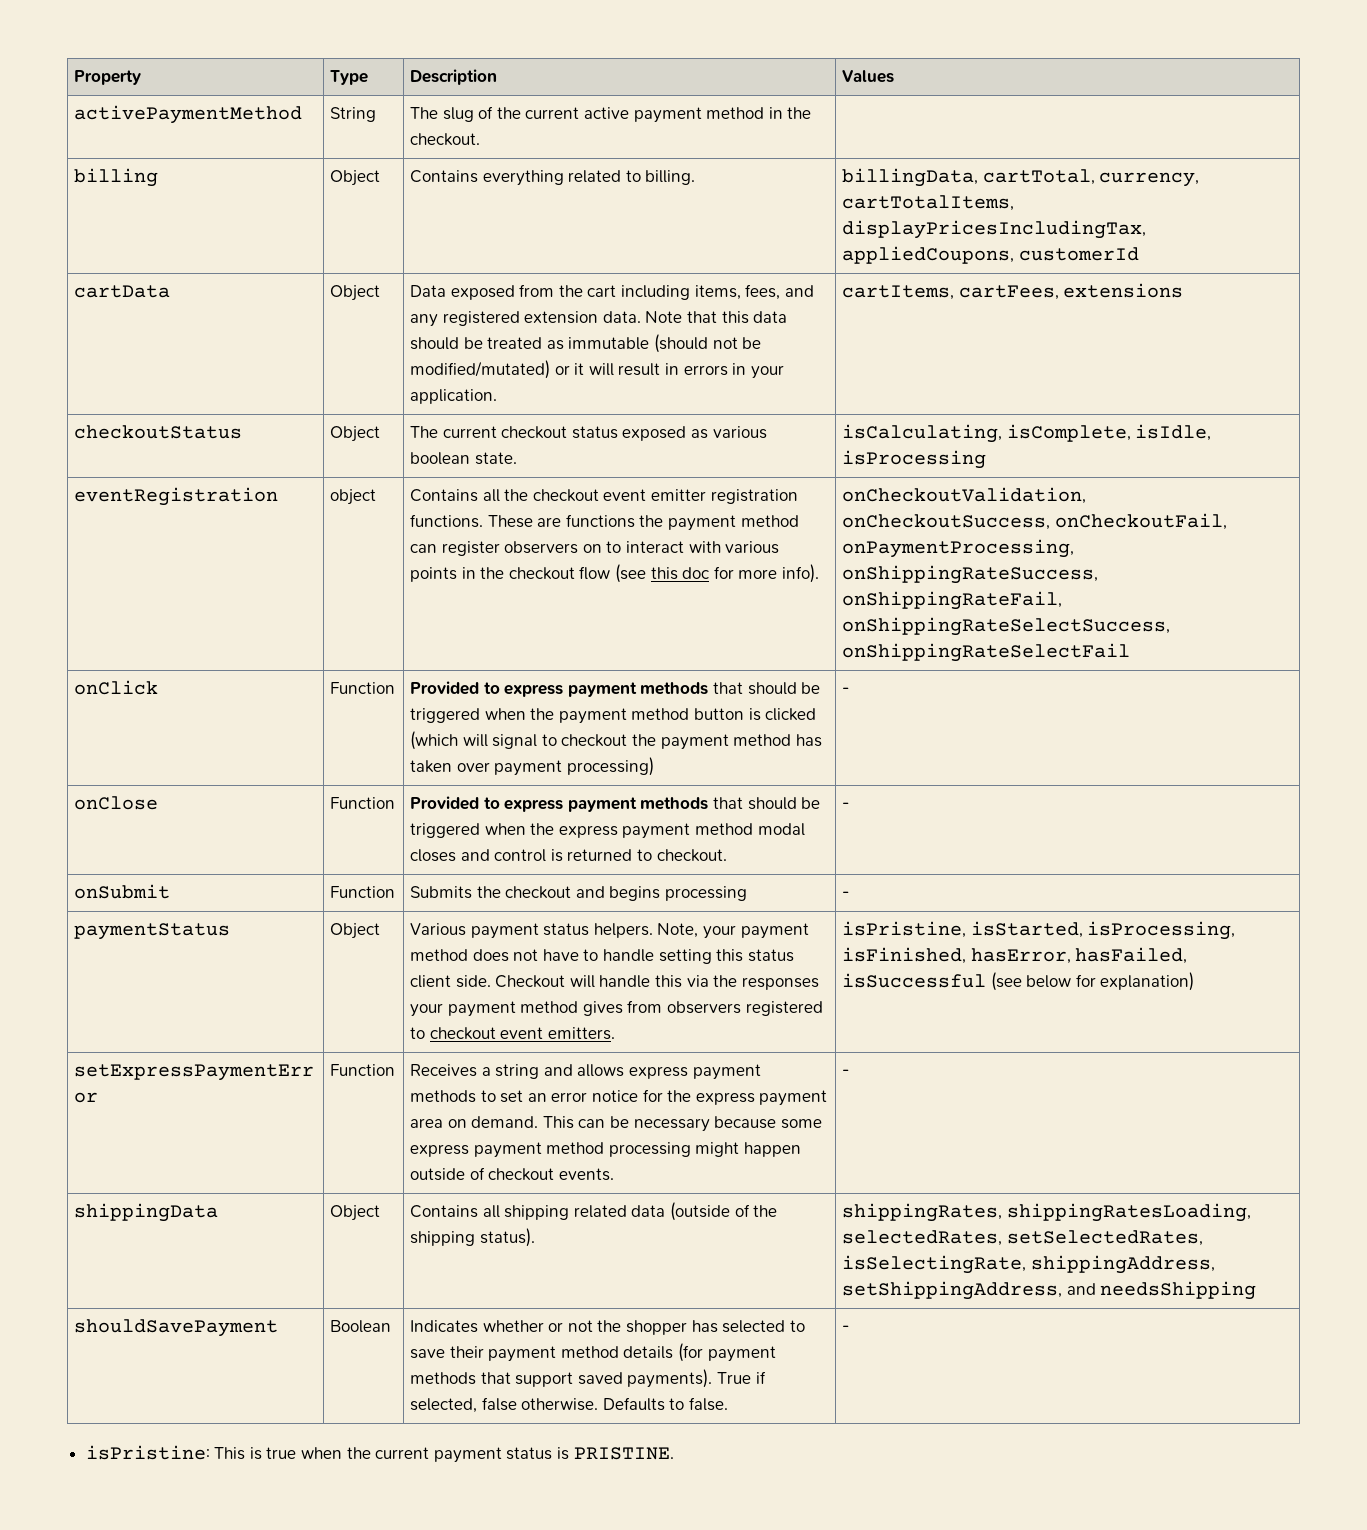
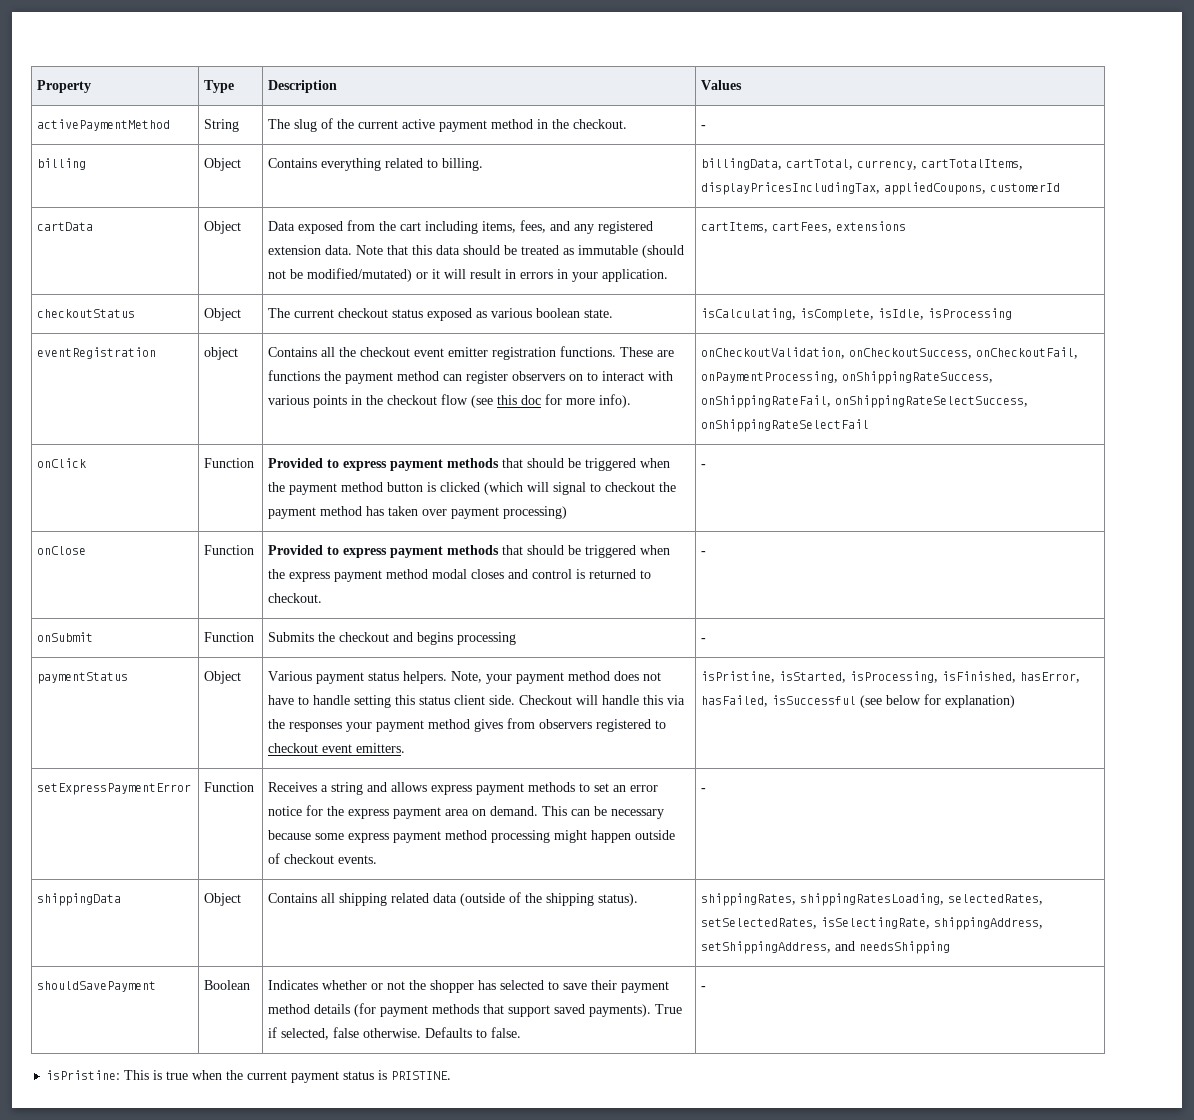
(481, 139) none -> [701,125,707,129] -

